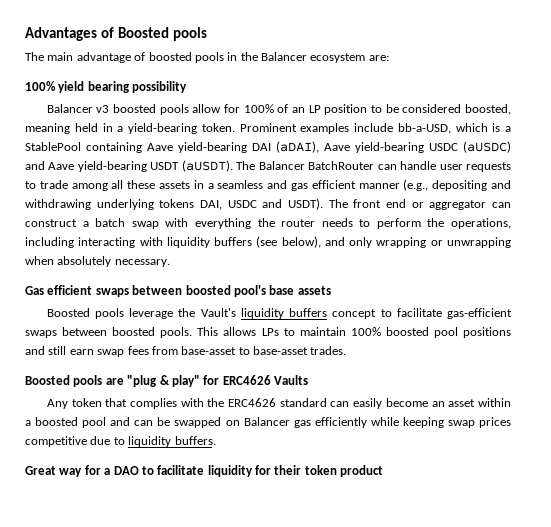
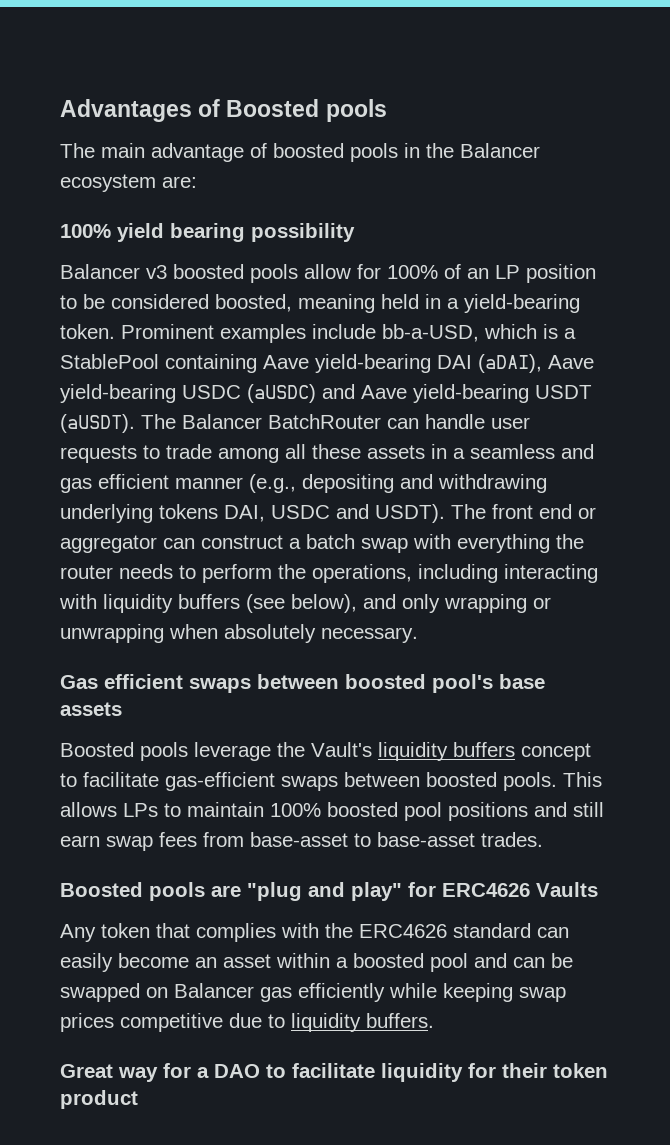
[159,375,170,385] & -> [308,882,345,897] and

